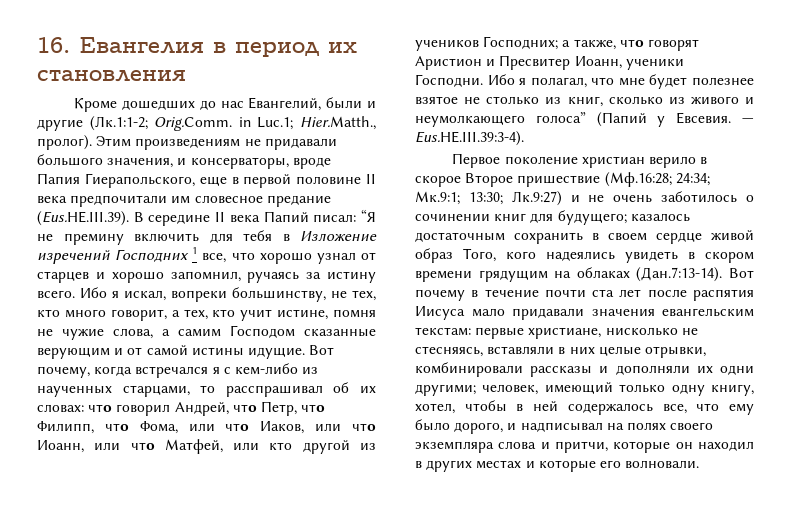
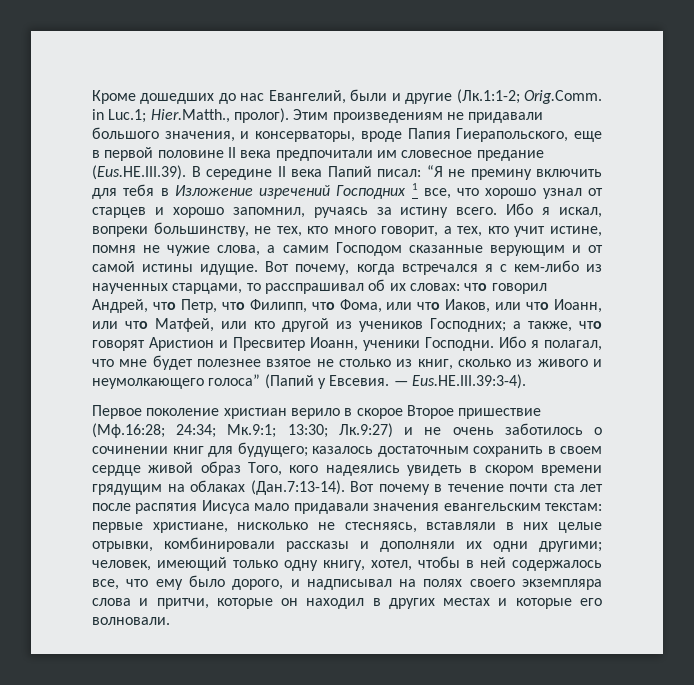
[37,37,357,57] [37,70,186,82] 16. Евангелия в период их становления // -> (92, 97) none

